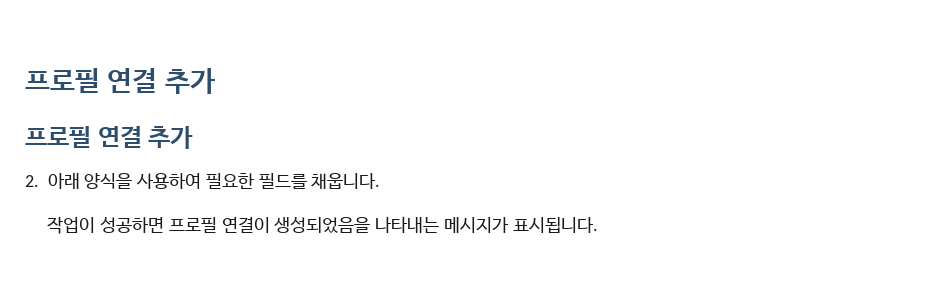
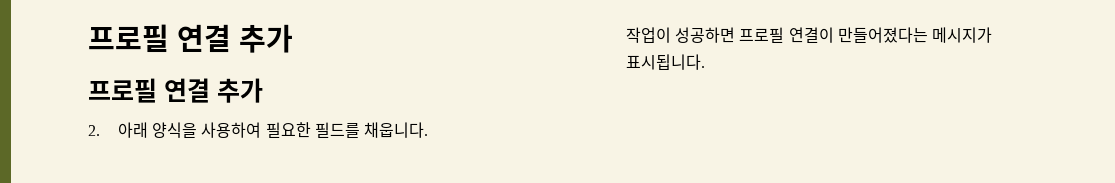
[274,216,440,234] 생성되었음을 나타내는 -> [838,27,929,43] 만들어졌다는

